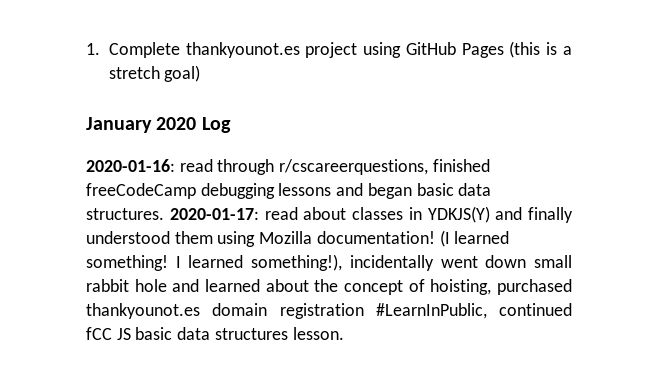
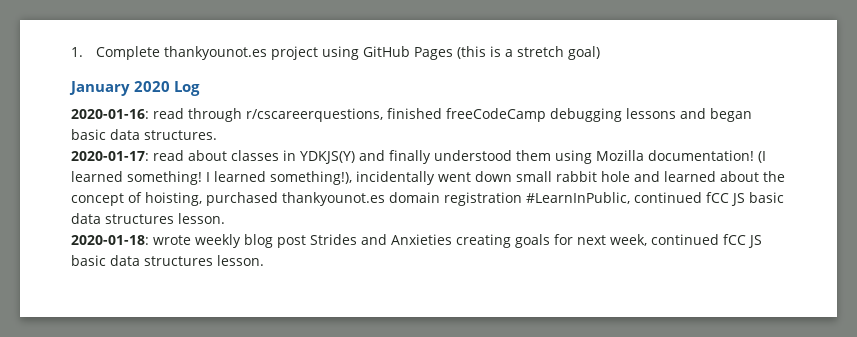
(164, 214) none -> (217, 135) //
(344, 333) none -> [71,234,762,248] [71,255,264,266] // 2020-01-18: wrote weekly blog post Strides and Anxieties creating goals for next week, continued fCC JS basic data structures lesson.

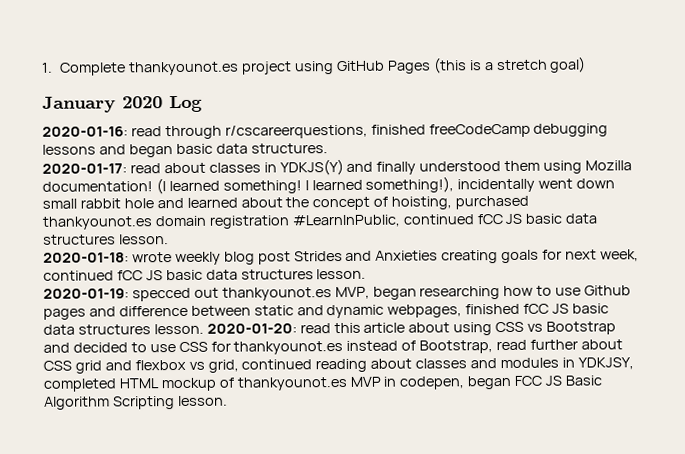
(264, 260) none -> [43,285,632,302] [43,303,610,320] [43,321,617,336] [43,339,623,355] [43,357,634,374] [43,375,603,392] [44,395,228,410] // 2020-01-19: specced out thankyounot.es MVP, began researching how to use Github pages and difference between static and dynamic webpages, finished fCC JS basic data structures lesson. 2020-01-20: read this article about using CSS vs Bootstrap and decided to use CSS for thankyounot.es instead of Bootstrap, read further about CSS grid and flexbox vs grid, continued reading about classes and modules in YDKJSY, completed HTML mockup of thankyounot.es MVP in codepen, began FCC JS Basic Algorithm Scripting lesson.

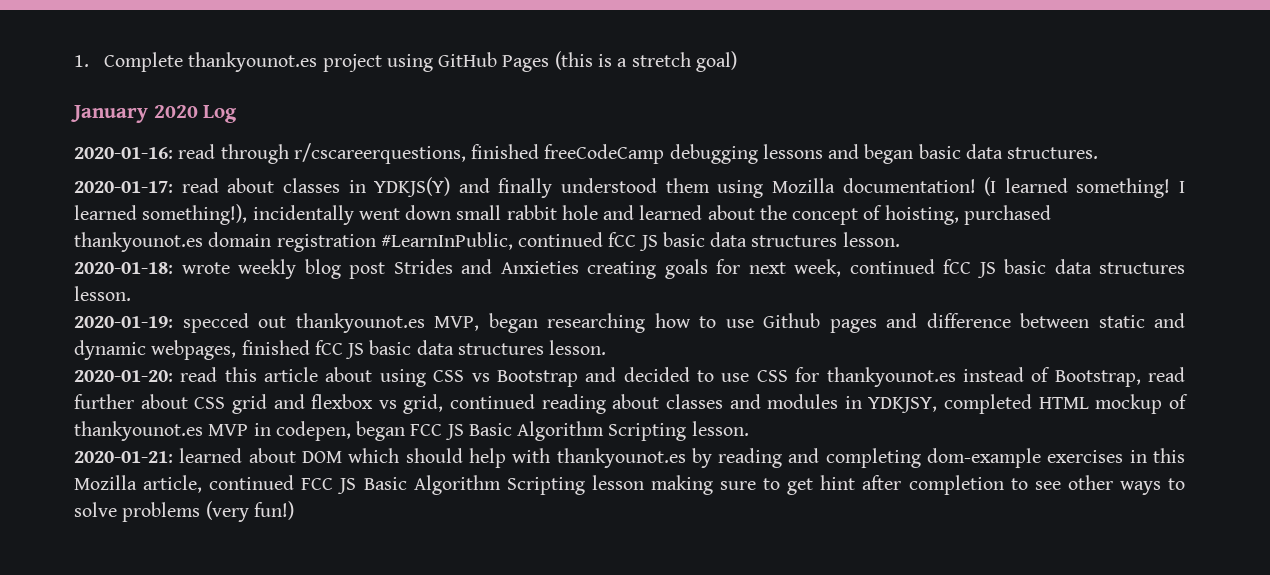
(204, 329) none -> (607, 347) //
(228, 401) none -> [74,448,1185,468] [74,475,1185,495] [74,501,294,522] // 2020-01-21: learned about DOM which should help with thankyounot.es by reading and completing dom-example exercises in this Mozilla article, continued FCC JS Basic Algorithm Scripting lesson making sure to get hint after completion to see other ways to solve problems (very fun!)

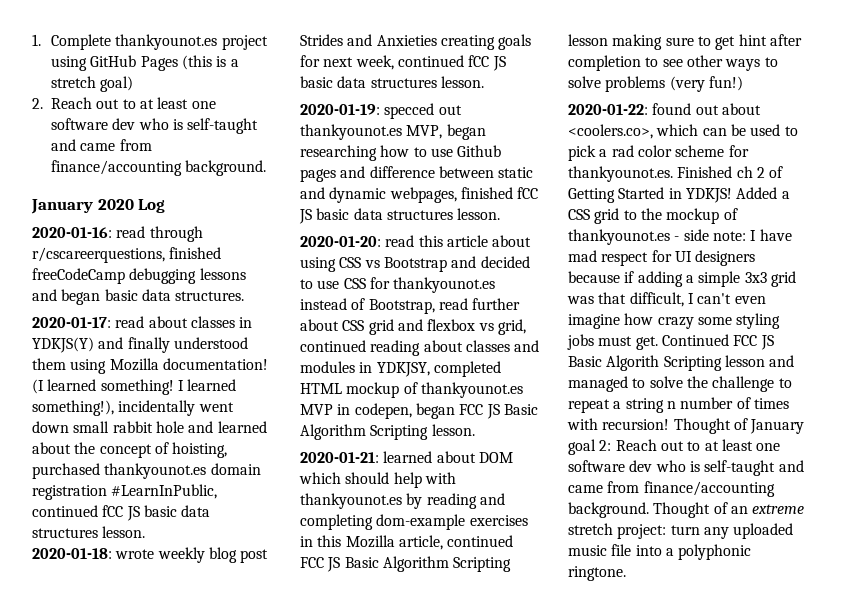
(737, 61) none -> [32,97,216,109] [51,118,259,134] [51,139,152,151] [51,160,267,176] // 2. Reach out to at least one software dev who is self-taught and came from finance/accounting background.
(294, 510) none -> [568,103,761,115] [568,124,798,139] [568,145,749,161] [568,166,784,182] [568,187,790,203] [568,208,738,224] [568,229,792,245] [568,250,756,266] [568,271,796,287] [567,292,766,307] [568,313,781,329] [567,334,774,350] [568,355,795,371] [568,376,792,392] [568,397,789,413] [567,418,805,434] [568,439,781,455] [568,460,804,476] [568,481,775,497] [568,502,805,518] [568,523,794,539] [568,544,752,560] [568,566,626,581] // 2020-01-22: found out about <coolers.co>, which can be used to pick a rad color scheme for thankyounot.es. Finished ch 2 of Getting Started in YDKJS! Added a CSS grid to the mockup of thankyounot.es - side note: I have mad respect for UI designers because if adding a simple 3x3 grid was that difficult, I can't even imagine how crazy some styling jobs must get. Continued FCC JS Basic Algorith Scripting lesson and managed to solve the challenge to repeat a string n number of times with recursion! Thought of January goal 2: Reach out to at least one software dev who is self-taught and came from finance/accounting background. Thought of an extreme stretch project: turn any uploaded music file into a polyphonic ringtone.

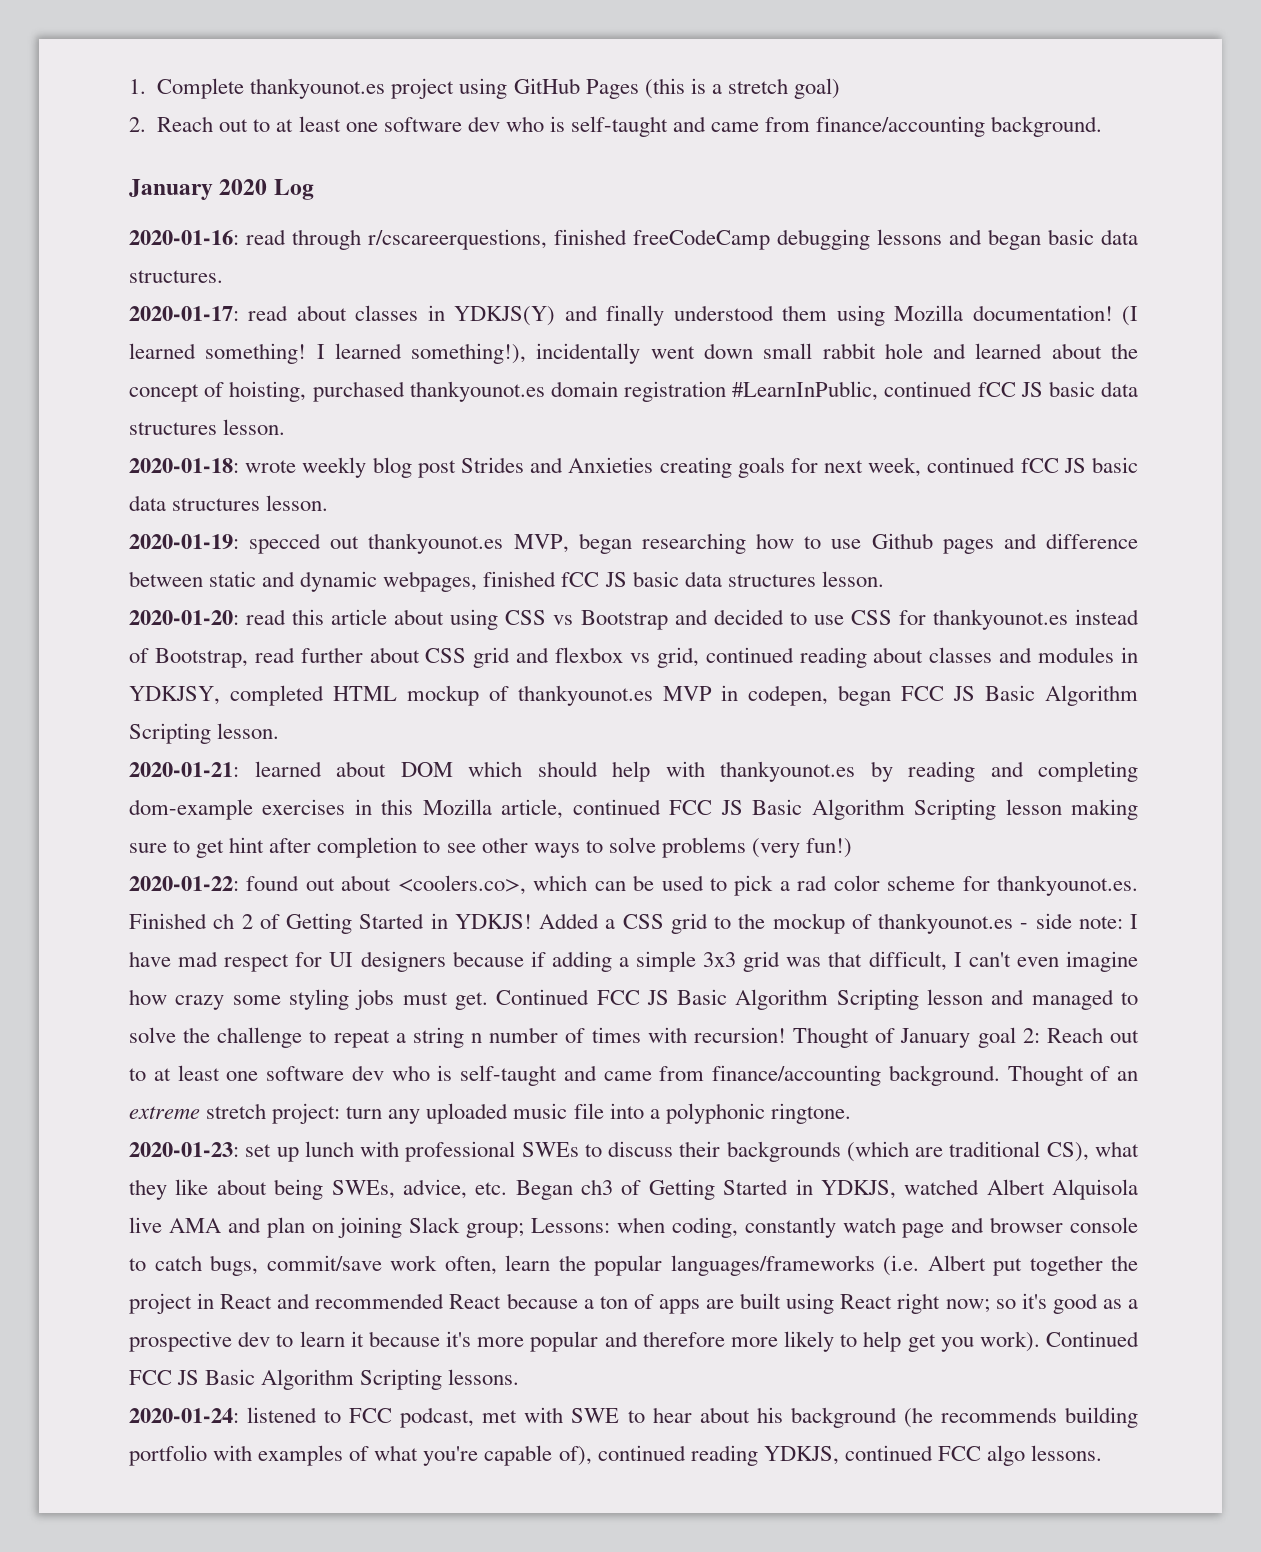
[606,355,660,371] Algorith -> [735,989,829,1010] Algorithm
(626, 573) none -> [129,1141,1139,1162] [129,1179,1138,1200] [129,1217,1138,1238] [129,1255,1138,1276] [129,1293,1138,1314] [129,1331,1139,1352] [129,1369,520,1390] [129,1407,1139,1428] [129,1445,1103,1466] // 2020-01-23: set up lunch with professional SWEs to discuss their backgrounds (which are traditional CS), what they like about being SWEs, advice, etc. Began ch3 of Getting Started in YDKJS, watched Albert Alquisola live AMA and plan on joining Slack group; Lessons: when coding, constantly watch page and browser console to catch bugs, commit/save work often, learn the popular languages/frameworks (i.e. Albert put together the project in React and recommended React because a ton of apps are built using React right now; so it's good as a prospective dev to learn it because it's more popular and therefore more likely to help get you work). Continued FCC JS Basic Algorithm Scripting lessons. // 2020-01-24: listened to FCC podcast, met with SWE to hear about his background (he recommends building portfolio with examples of what you're capable of), continued reading YDKJS, continued FCC algo lessons.

